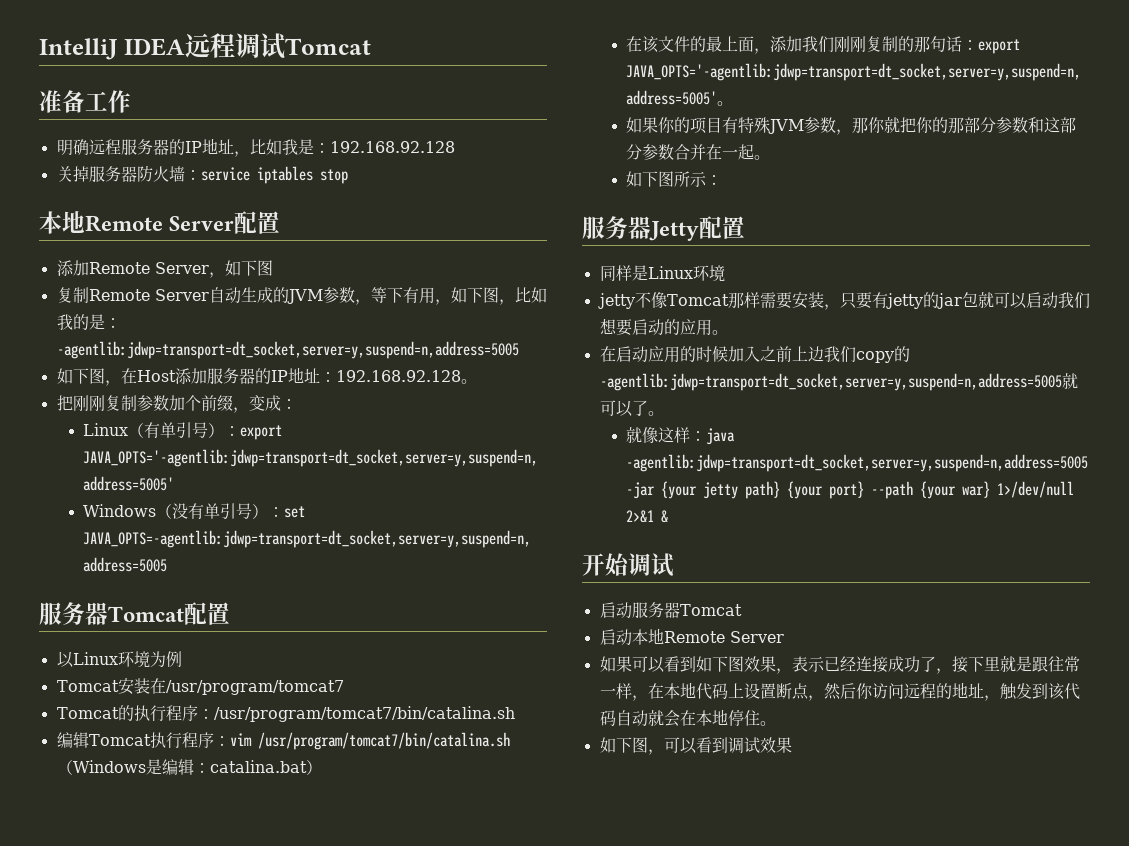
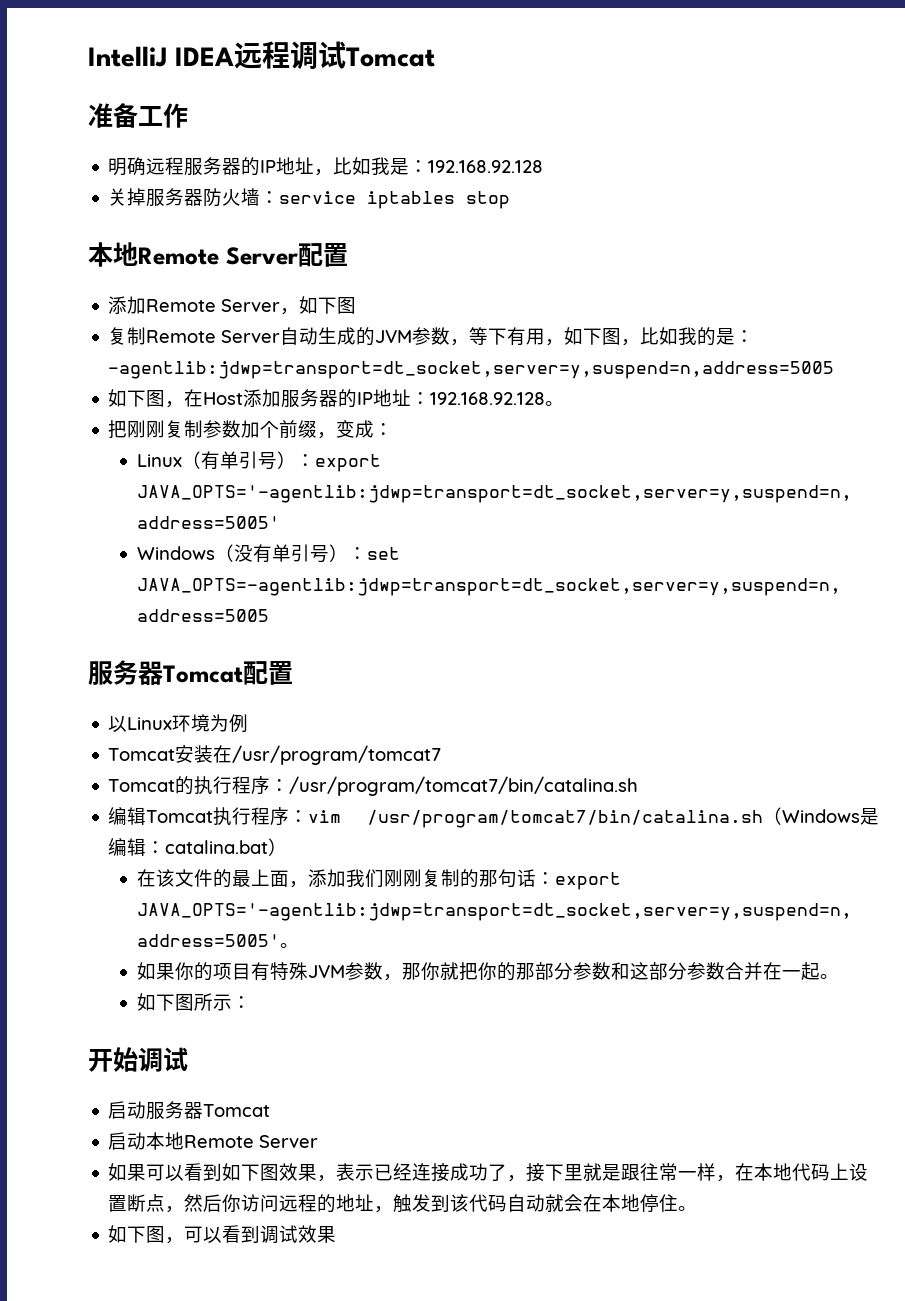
[582,216,745,241] [599,265,725,282] [597,292,1090,310] [599,318,728,336] [599,346,910,363] [599,373,1078,391] [599,400,664,417] [626,427,736,445] [626,454,1089,472] [626,481,1075,499] [626,510,669,523] // 服务器Jetty配置 // 同样是Linux环境 // jetty不像Tomcat那样需要安装，只要有jetty的jar包就可以启动我们想要启动的应用。 // 在启动应用的时候加入之前上边我们copy的-agentlib:jdwp=transport=dt_socket,server=y,suspend=n,address=5005就可以了。 // 就像这样：java -agentlib:jdwp=transport=dt_socket,server=y,suspend=n,address=5005 -jar {your jetty path} {your port} --path {your war} 1>/dev/null 2>&1 & -> (251, 1002) none

